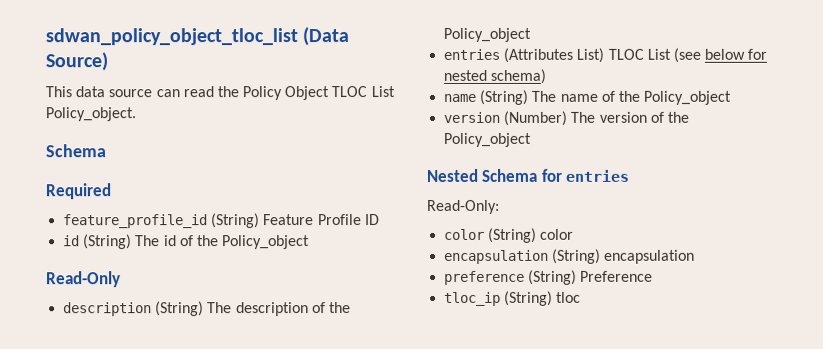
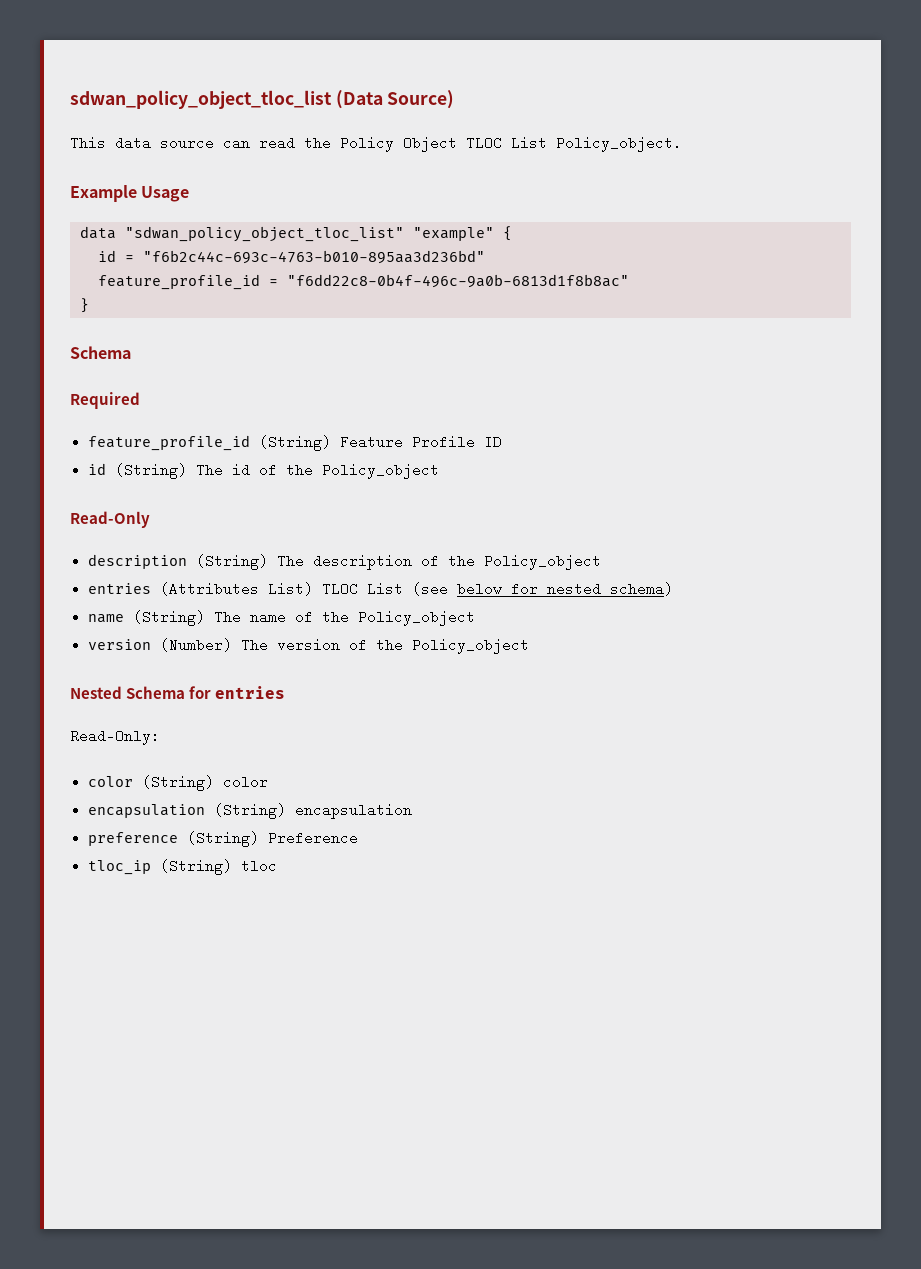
(136, 114) none -> [70,185,190,202] [79,226,512,242] [97,250,485,264] [97,274,629,290] [79,298,89,313] // Example Usage // data "sdwan_policy_object_tloc_list" "example" { // id = "f6b2c44c-693c-4763-b010-895aa3d236bd" // feature_profile_id = "f6dd22c8-0b4f-496c-9a0b-6813d1f8b8ac" // }

